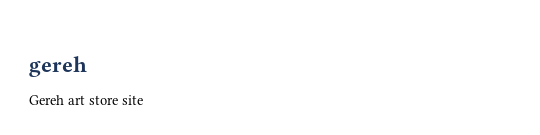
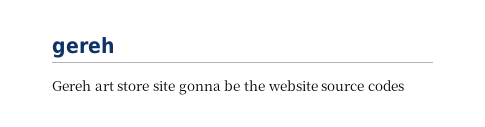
(143, 100) none -> [178,80,404,95] gonna be the website source codes

